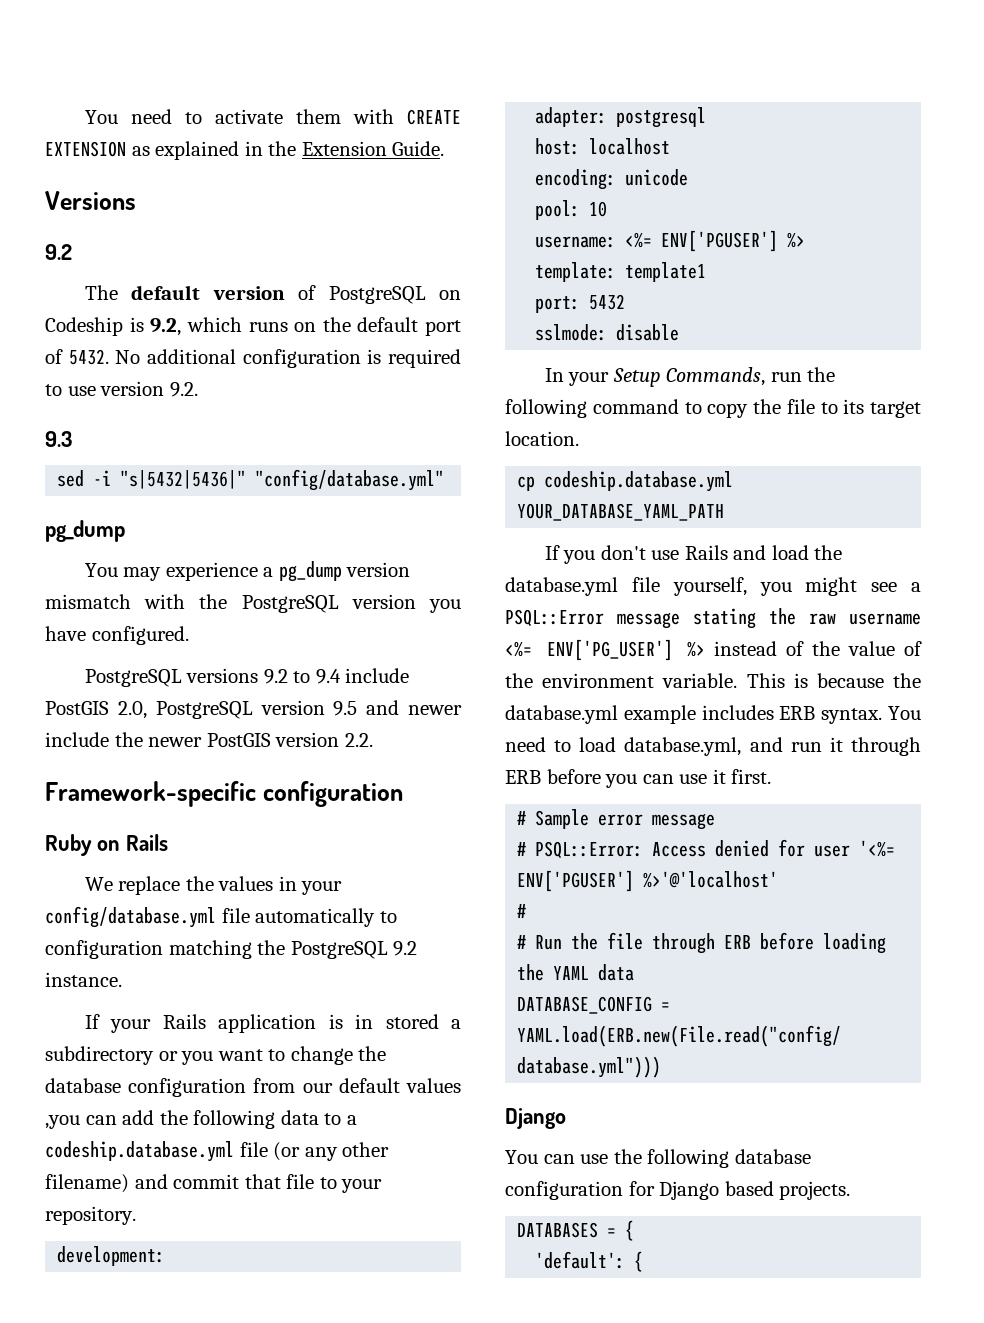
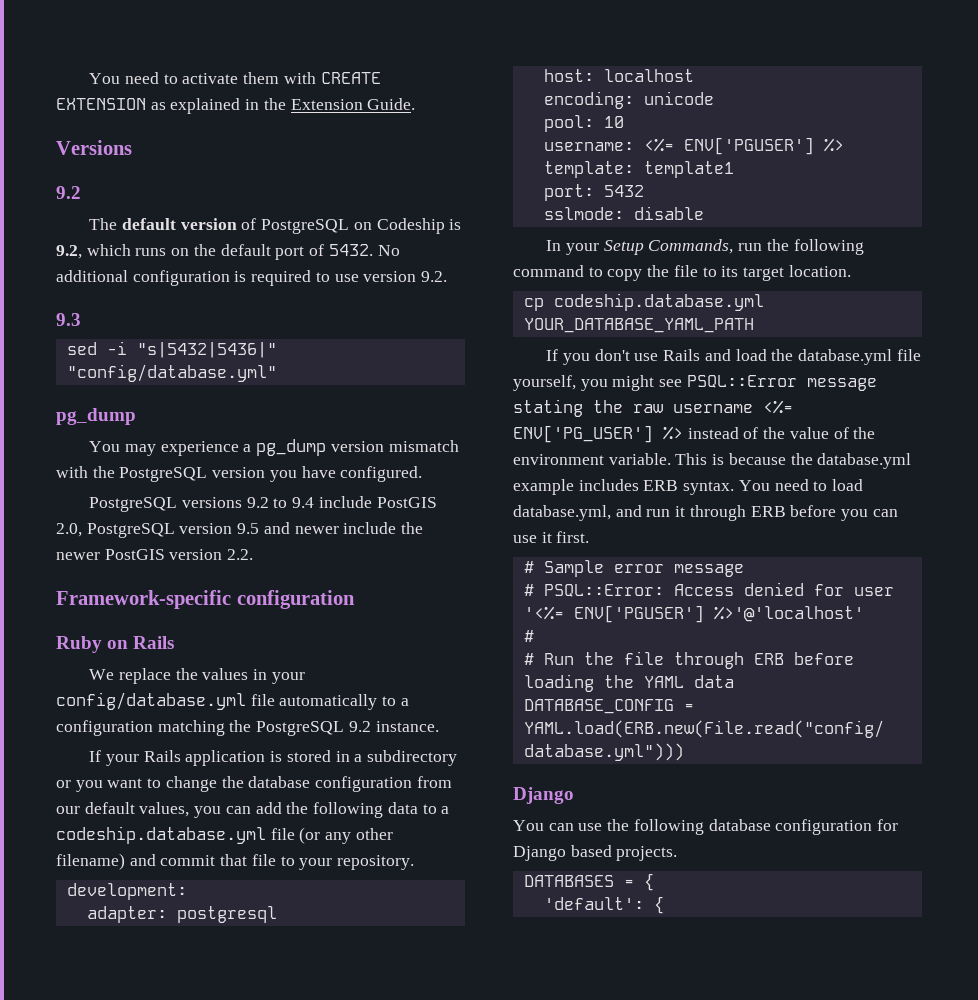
(397, 917) none -> [400,698,409,706] a
[355,1014,439,1029] in stored -> [286,750,350,762] stored in
[406,1078,461,1093] [45,1115,80,1129] values ,you -> [139,802,222,818] values, you
[911,582,921,592] a -> (683, 383) none

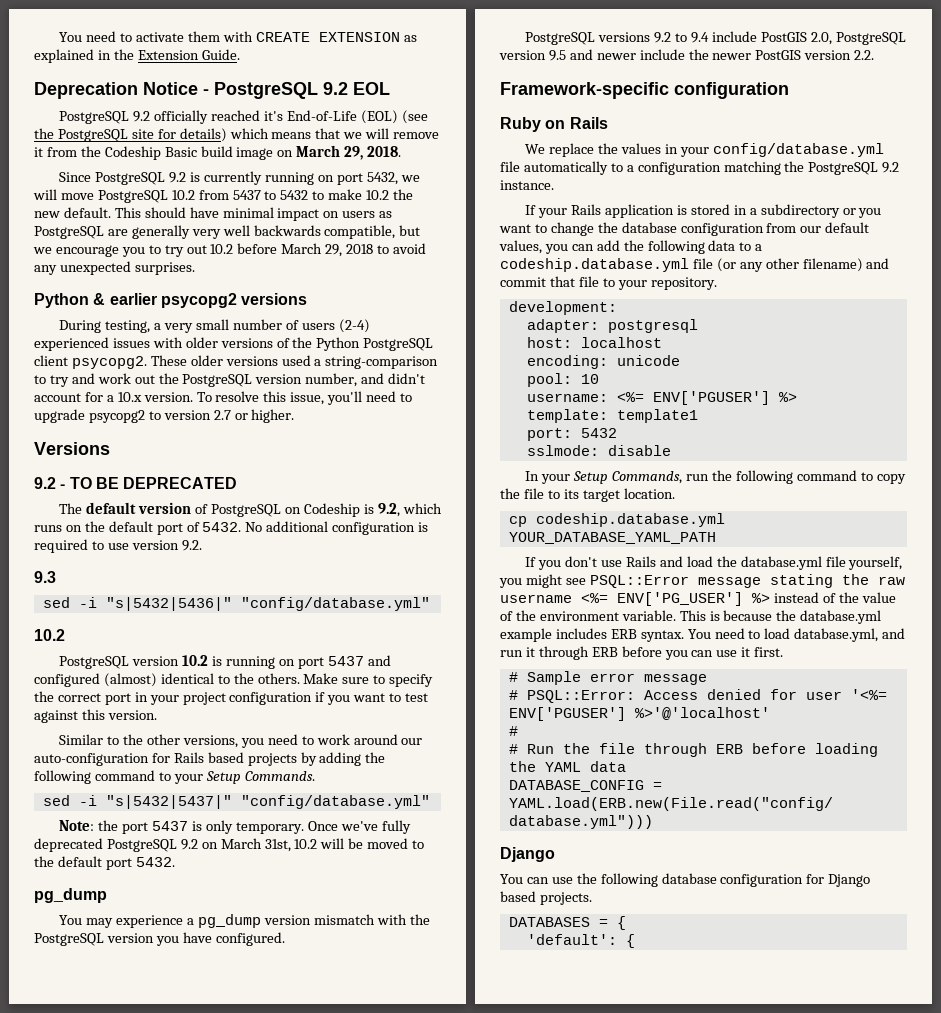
[56,140,132,155] [56,186,81,199] Versions // 9.2 -> [34,82,390,99] [59,110,428,124] [34,128,440,142] [34,145,402,160] [59,171,420,185] [33,189,414,203] [34,207,393,221] [34,225,421,239] [33,243,426,257] [34,261,195,275] [34,293,308,308] [59,319,370,333] [34,337,434,351] [34,355,439,369] [34,373,426,387] [34,391,413,405] [34,409,295,423] [34,442,110,455] [34,477,238,489] Deprecation Notice - PostgreSQL 9.2 EOL // PostgreSQL 9.2 officially reached it's End-of-Life (EOL) (see the PostgreSQL site for details) which means that we will remove it from the Codeship Basic build image on March 29, 2018. // Since PostgreSQL 9.2 is currently running on port 5432, we will move PostgreSQL 10.2 from 5437 to 5432 to make 10.2 the new default. This should have minimal impact on users as PostgreSQL are generally very well backwards compatible, but we encourage you to try out 10.2 before March 29, 2018 to avoid any unexpected surprises. // Python & earlier psycopg2 versions // During testing, a very small number of users (2-4) experienced issues with older versions of the Python PostgreSQL client psycopg2. These older versions used a string-comparison to try and work out the PostgreSQL version number, and didn't account for a 10.x version. To resolve this issue, you'll need to upgrade psycopg2 to version 2.7 or higher. // Versions // 9.2 - TO BE DEPRECATED
(277, 373) none -> [34,629,65,641] [59,655,391,669] [34,673,434,687] [34,691,429,705] [34,709,157,723] [59,734,423,748] [34,752,386,766] [34,770,315,784] [42,795,430,809] [59,820,411,834] [34,838,425,852] [34,856,175,870] // 10.2 // PostgreSQL version 10.2 is running on port 5437 and configured (almost) identical to the others. Make sure to specify the correct port in your project configuration if you want to test against this version. // Similar to the other versions, you need to work around our auto-configuration for Rails based projects by adding the following command to your Setup Commands. // sed -i "s|5432|5437|" "config/database.yml" // Note: the port 5437 is only temporary. Once we've fully deprecated PostgreSQL 9.2 on March 31st, 10.2 will be moved to the default port 5432.

